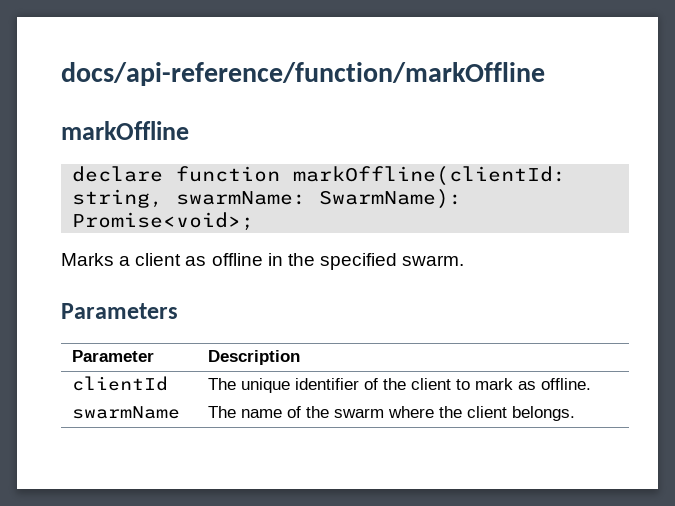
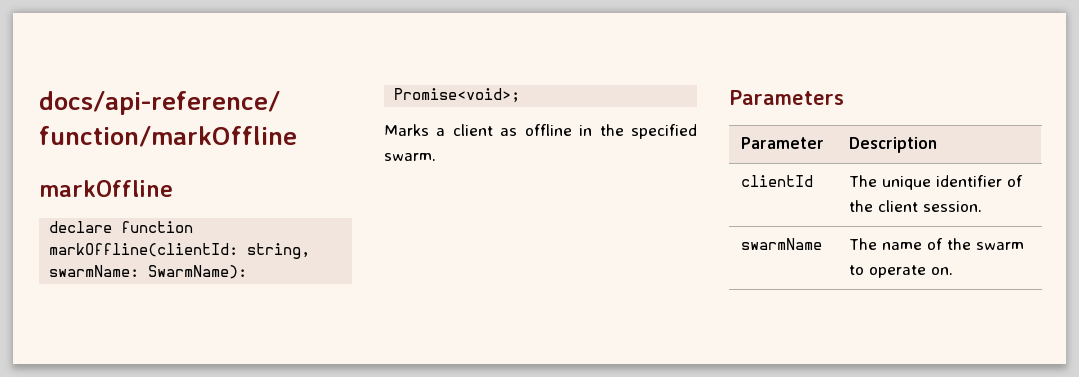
[456,378,592,390] to mark as offline. -> [923,201,983,212] session.
[388,406,576,421] where the client belongs. -> [849,265,954,278] to operate on.

